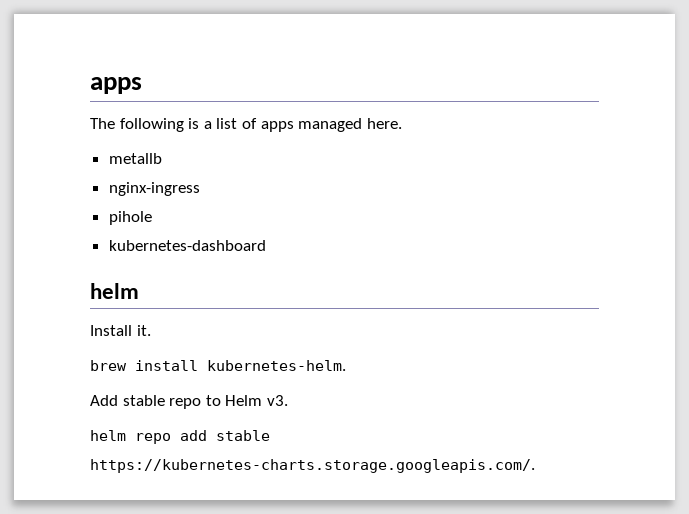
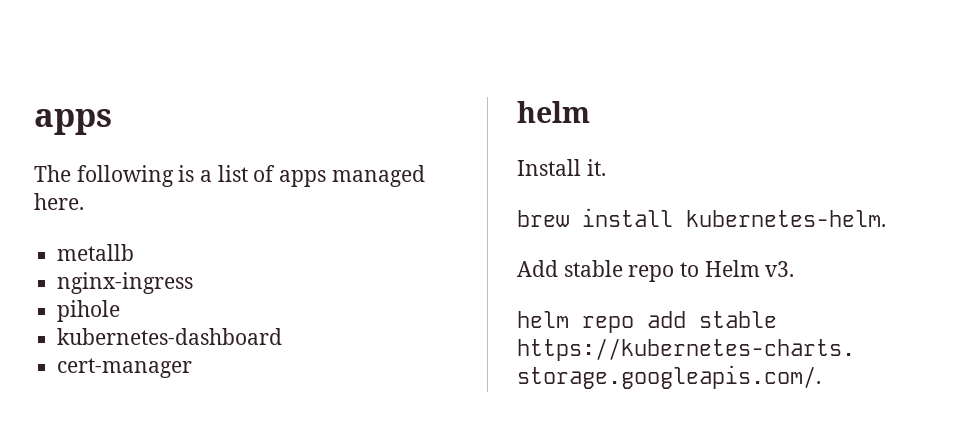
(266, 245) none -> [57,358,193,378] // cert-manager

